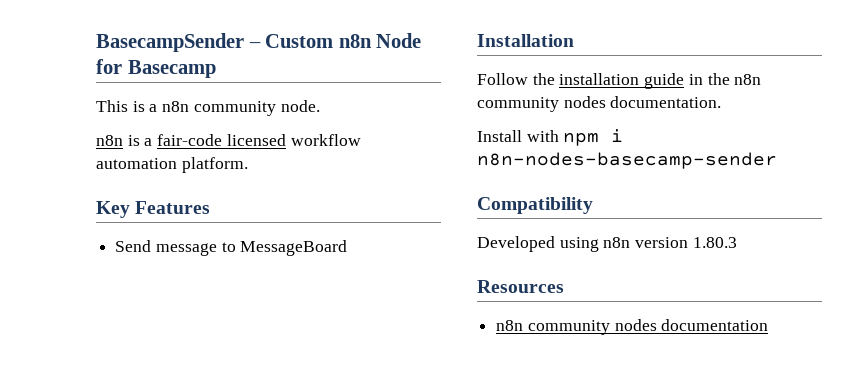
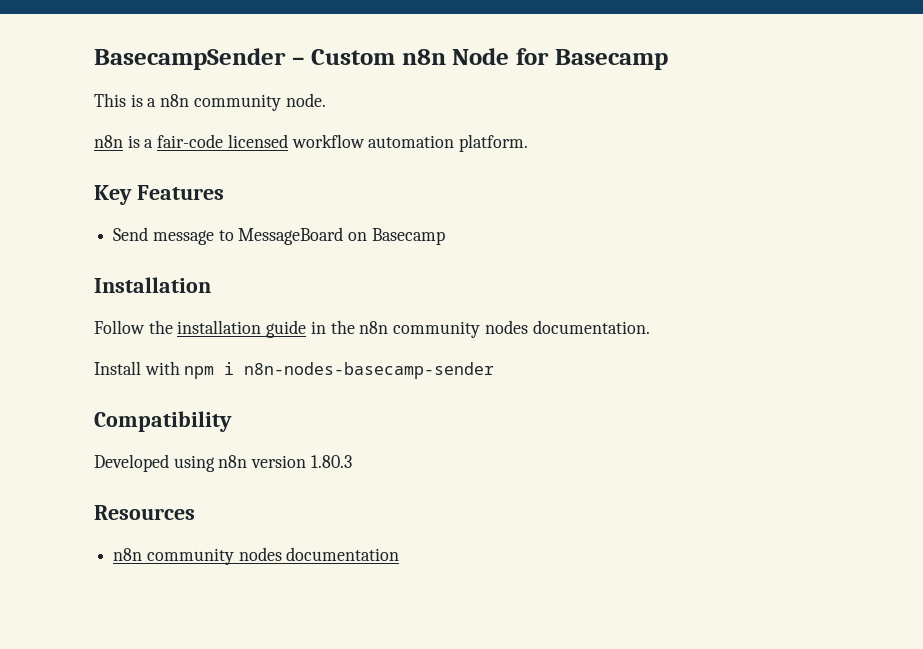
(348, 248) none -> [348,228,445,245] on Basecamp

